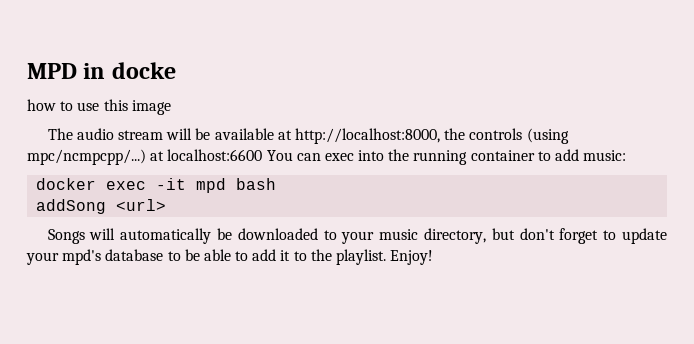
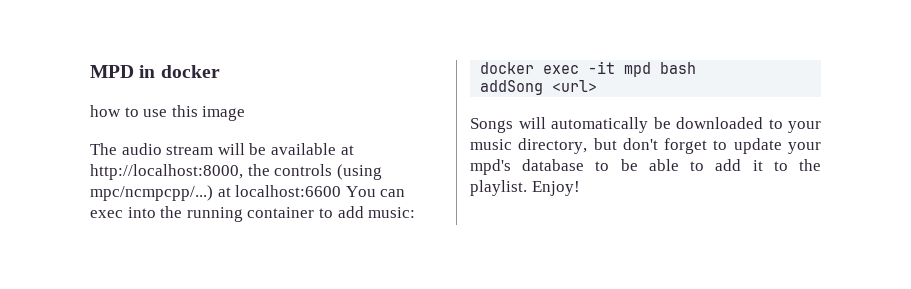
[111,62,176,79] docke -> [160,65,220,78] docker

